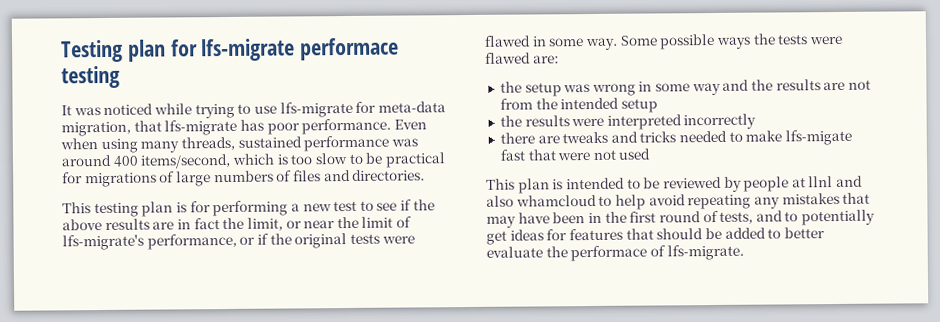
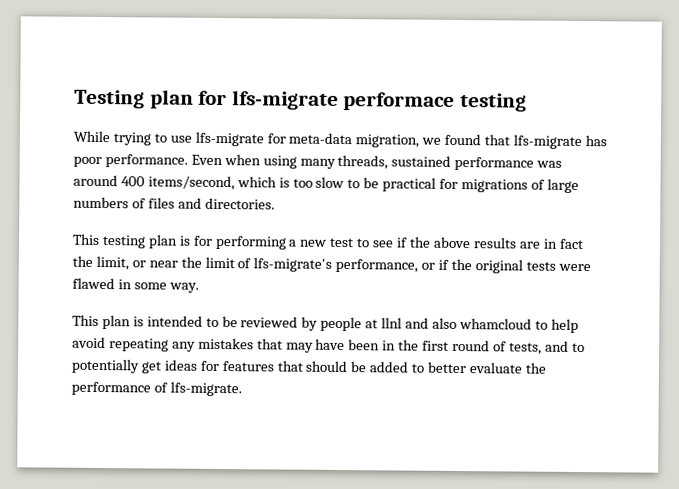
[61,103,192,116] It was noticed while -> [73,130,110,143] While
(131, 129) none -> [421,133,482,146] we found
[619,33,843,50] [485,52,559,64] [499,79,871,97] [499,97,658,113] [499,113,757,130] [499,129,853,146] [499,148,651,161] Some possible ways the tests were flawed are: // the setup was wrong in some way and the results are not from the intended setup // the results were interpreted incorrectly // there are tweaks and tricks needed to make lfs-migate fast that were not used -> (199, 287) none
[570,245,648,262] performace -> [71,381,151,396] performance

